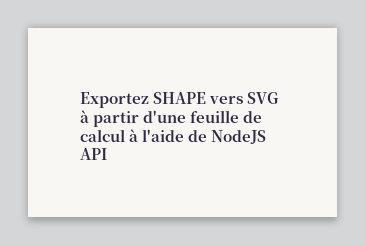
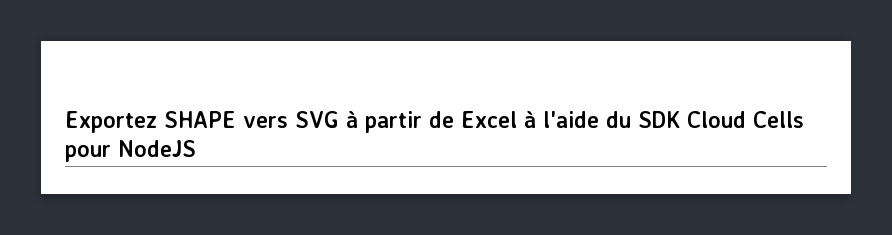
[143,110,263,123] [80,129,267,144] [80,148,107,160] d'une feuille de calcul à l'aide de NodeJS API -> [429,110,804,128] [65,140,196,162] de Excel à l'aide du SDK Cloud Cells pour NodeJS

